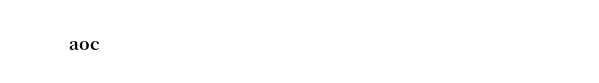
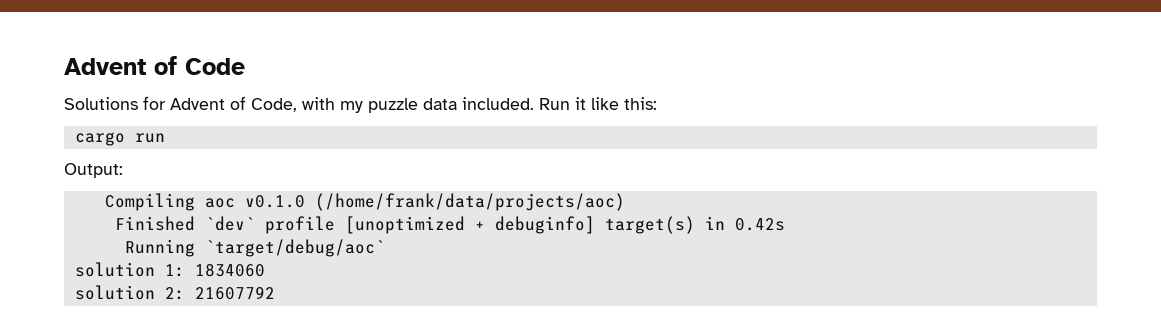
[69,41,100,50] aoc -> [64,56,245,75] [64,96,657,113] [74,132,165,146] [64,163,123,178] [104,193,625,211] [114,216,785,234] [124,239,385,257] [74,262,265,277] [74,285,275,300] Advent of Code // Solutions for Advent of Code, with my puzzle data included. Run it like this: // cargo run // Output: // Compiling aoc v0.1.0 (/home/frank/data/projects/aoc) // Finished `dev` profile [unoptimized + debuginfo] target(s) in 0.42s // Running `target/debug/aoc` // solution 1: 1834060 // solution 2: 21607792

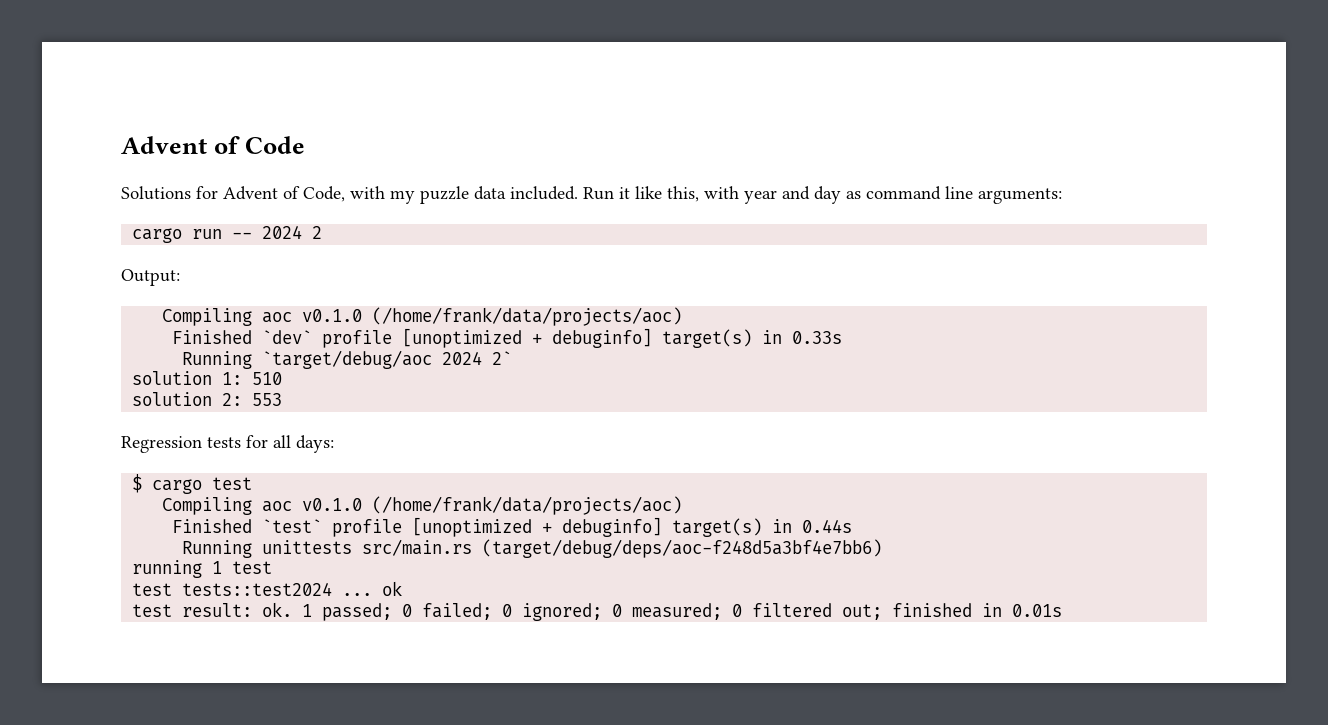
[624,97,657,110] this: -> [667,186,1062,204] this, with year and day as command line arguments:
(165, 138) none -> [232,225,323,239] -- 2024 2
[734,218,785,231] [124,239,385,257] 0.42s // Running `target/debug/aoc` -> [792,331,843,344] [182,350,513,369] 0.33s // Running `target/debug/aoc 2024 2`
[194,263,265,277] 1834060 -> [252,372,283,385] 510
[194,286,275,300] 21607792 -> [252,393,283,406] [121,435,334,453] [132,474,253,494] [162,496,683,515] [172,517,853,537] [182,539,883,558] [132,560,273,578] [132,581,403,596] [132,602,1063,621] 553 // Regression tests for all days: // $ cargo test // Compiling aoc v0.1.0 (/home/frank/data/projects/aoc) // Finished `test` profile [unoptimized + debuginfo] target(s) in 0.44s // Running unittests src/main.rs (target/debug/deps/aoc-f248d5a3bf4e7bb6) // running 1 test // test tests::test2024 ... ok // test result: ok. 1 passed; 0 failed; 0 ignored; 0 measured; 0 filtered out; finished in 0.01s

